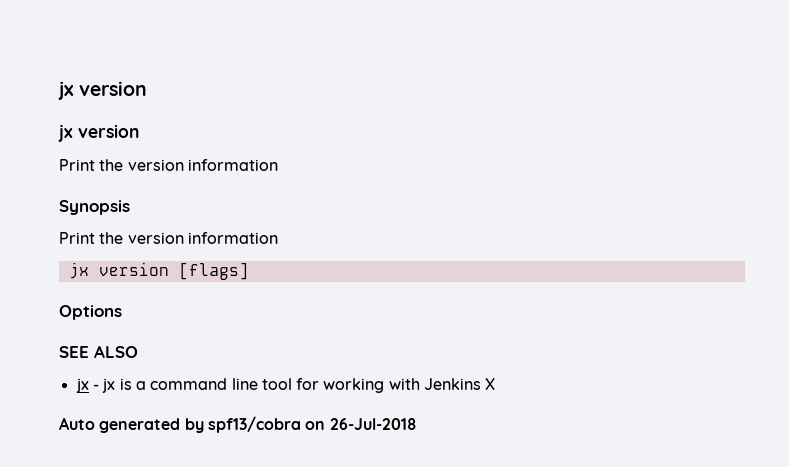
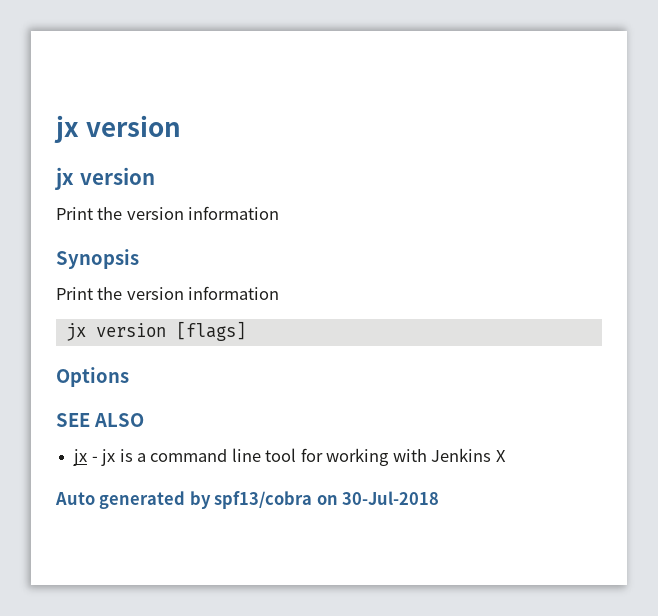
[329,418,416,430] 26-Jul-2018 -> [342,491,440,505] 30-Jul-2018

